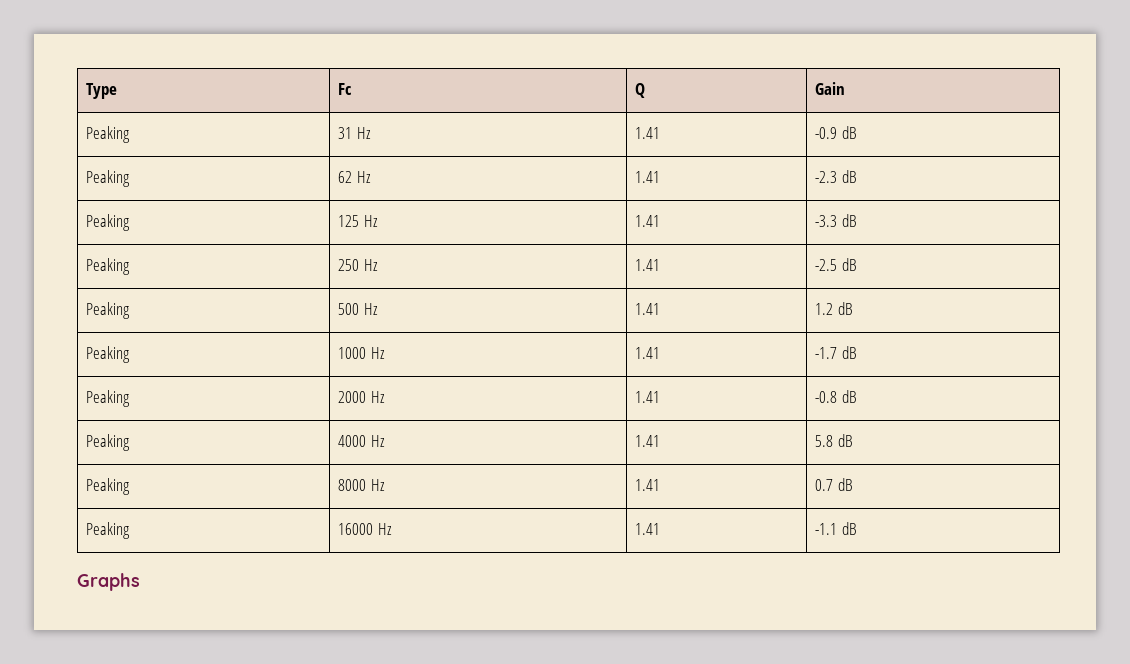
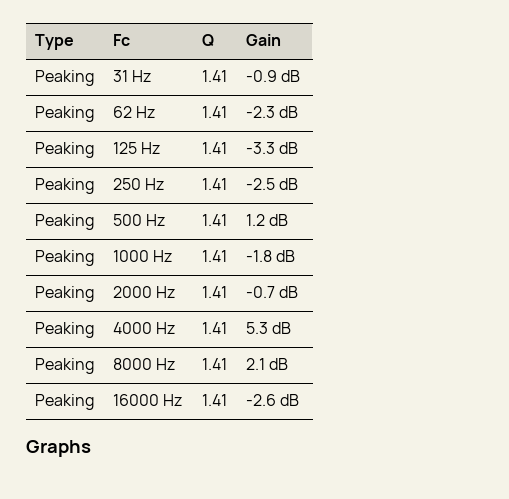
[815,347,838,359] -1.7 -> [246,250,273,262] -1.8
[815,391,838,403] -0.8 -> [246,286,276,298] -0.7
[815,435,834,447] 5.8 -> [246,322,269,334] 5.3
[815,479,834,491] 0.7 -> [246,358,266,370] 2.1
[815,523,838,535] -1.1 -> [246,394,277,406] -2.6

